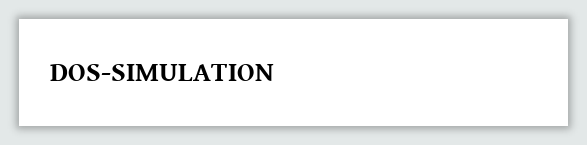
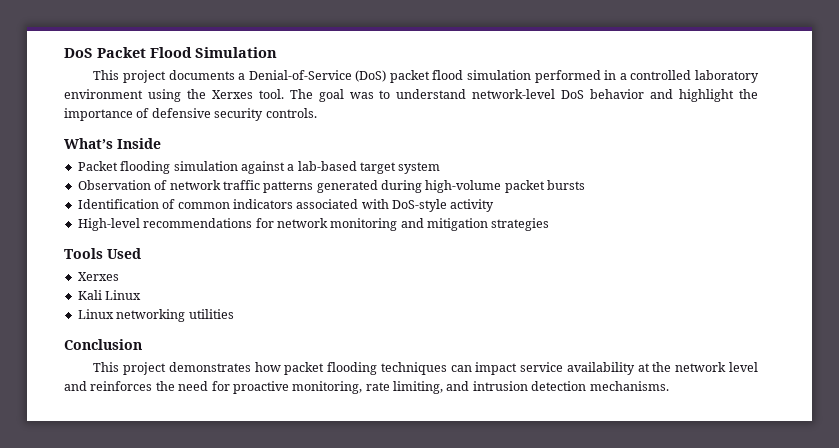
[50,64,274,81] DOS-SIMULATION -> [64,47,277,58] [93,70,759,83] [64,89,758,102] [64,108,317,121] [64,138,161,149] [77,161,441,174] [77,180,586,193] [77,199,495,212] [77,218,550,231] [64,248,141,259] [77,272,119,281] [77,290,142,300] [77,309,234,322] [64,339,142,350] [93,362,758,375] [64,381,669,394] DoS Packet Flood Simulation // This project documents a Denial-of-Service (DoS) packet flood simulation performed in a controlled laboratory environment using the Xerxes tool. The goal was to understand network-level DoS behavior and highlight the importance of defensive security controls. // What’s Inside // Packet flooding simulation against a lab-based target system // Observation of network traffic patterns generated during high-volume packet bursts // Identification of common indicators associated with DoS-style activity // High-level recommendations for network monitoring and mitigation strategies // Tools Used // Xerxes // Kali Linux // Linux networking utilities // Conclusion // This project demonstrates how packet flooding techniques can impact service availability at the network level and reinforces the need for proactive monitoring, rate limiting, and intrusion detection mechanisms.

